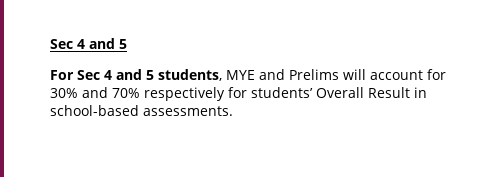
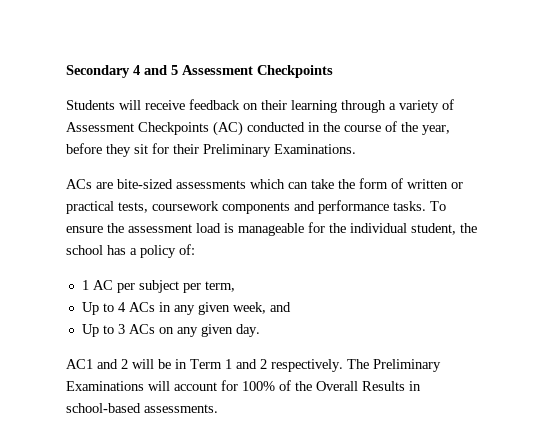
[50,38,127,49] [50,69,446,81] [50,87,410,101] Sec 4 and 5 // For Sec 4 and 5 students, MYE and Prelims will account for 30% and 70% respectively for students’ Overall Result -> [66,65,333,78] [66,99,454,113] [66,121,450,136] [66,143,356,157] [66,178,463,189] [66,200,446,214] [66,222,477,236] [66,244,195,258] [81,280,235,293] [81,302,291,315] [81,324,260,337] [66,359,441,372] [66,380,405,391] Secondary 4 and 5 Assessment Checkpoints // Students will receive feedback on their learning through a variety of Assessment Checkpoints (AC) conducted in the course of the year, before they sit for their Preliminary Examinations. // ACs are bite-sized assessments which can take the form of written or practical tests, coursework components and performance tasks. To ensure the assessment load is manageable for the individual student, the school has a policy of: // 1 AC per subject per term, // Up to 4 ACs in any given week, and // Up to 3 ACs on any given day. // AC1 and 2 will be in Term 1 and 2 respectively. The Preliminary Examinations will account for 100% of the Overall Results

